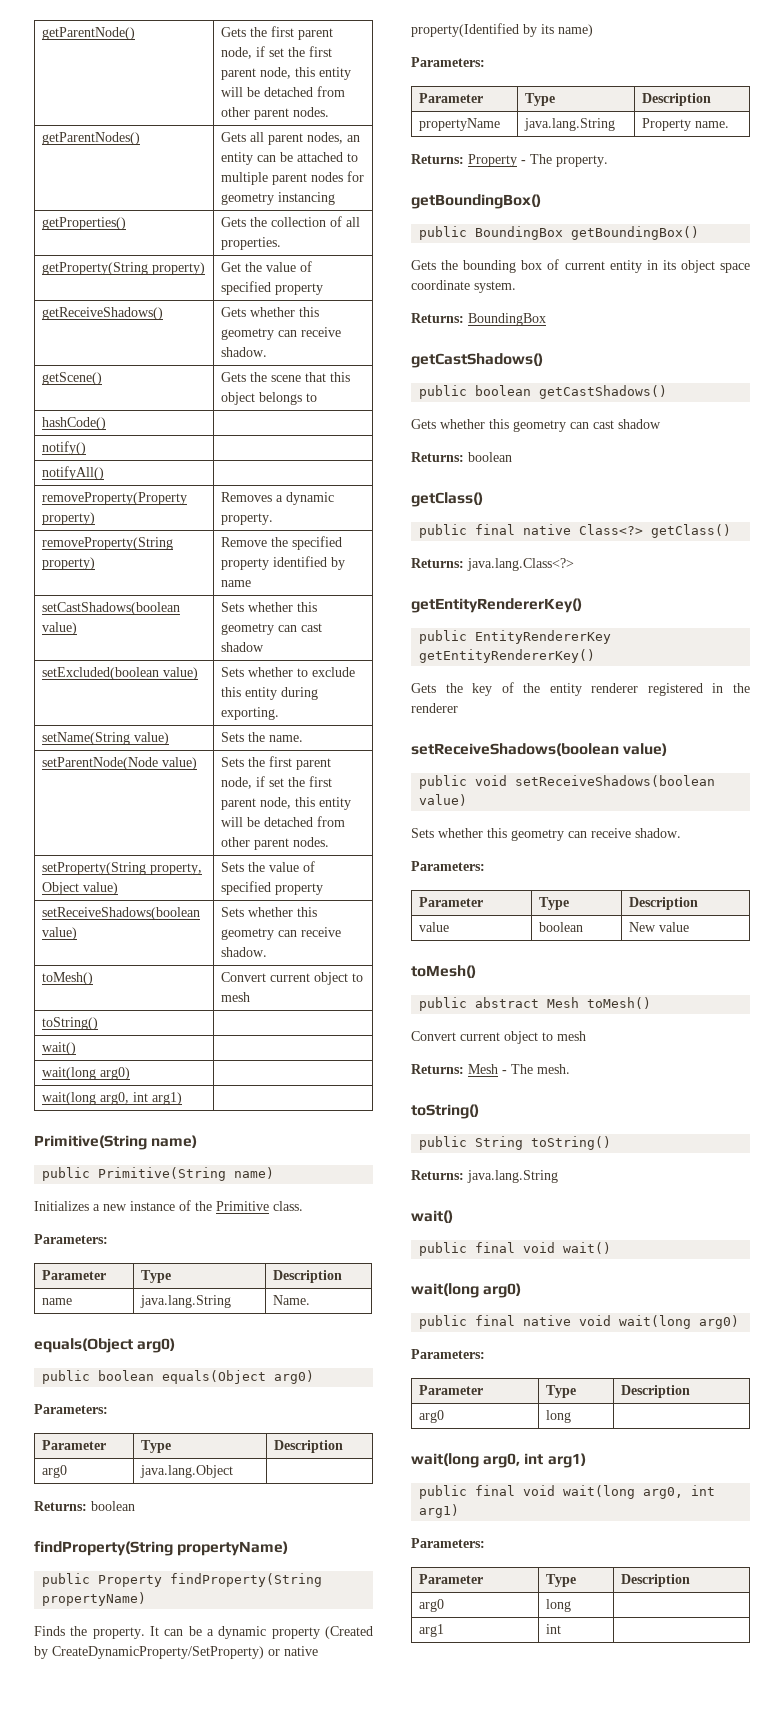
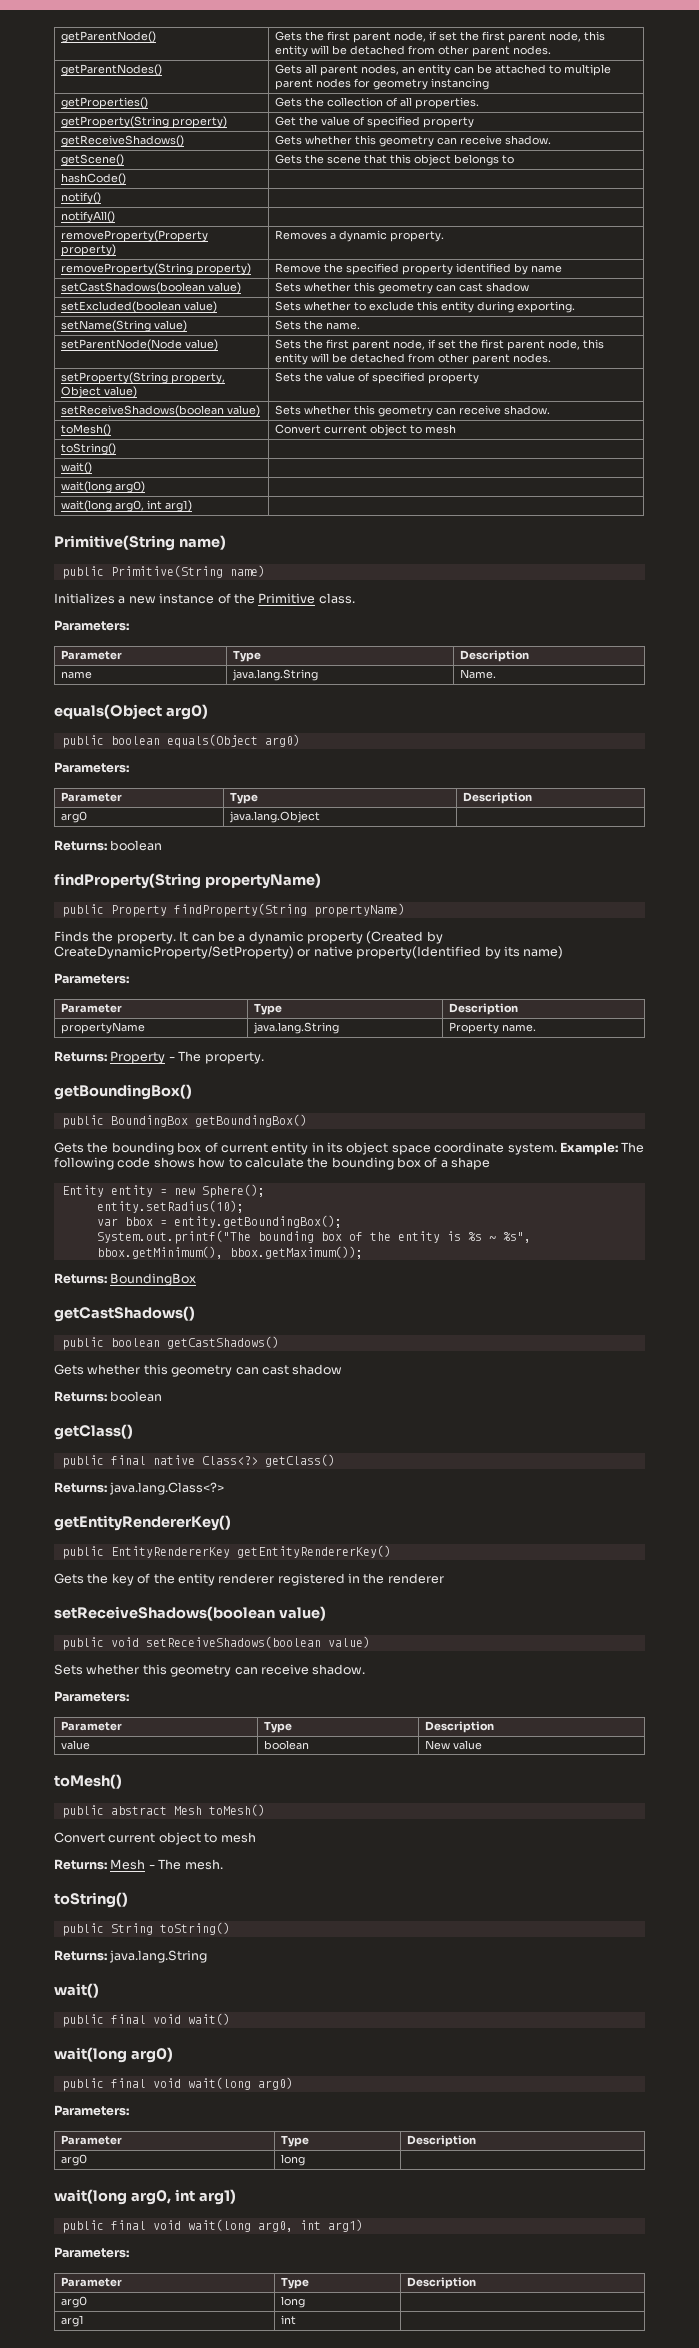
(516, 287) none -> [559,1142,645,1155] [54,1157,491,1170] [61,1184,265,1198] [96,1200,244,1213] [96,1215,342,1228] [96,1230,531,1244] [96,1246,363,1259] Example: The following code shows how to calculate the bounding box of a shape // Entity entity = new Sphere(); // entity.setRadius(10); // var bbox = entity.getBoundingBox(); // System.out.printf("The bounding box of the entity is %s ~ %s", bbox.getMinimum(), bbox.getMaximum());
[523,1315,572,1326] native -> (146, 2083) none

